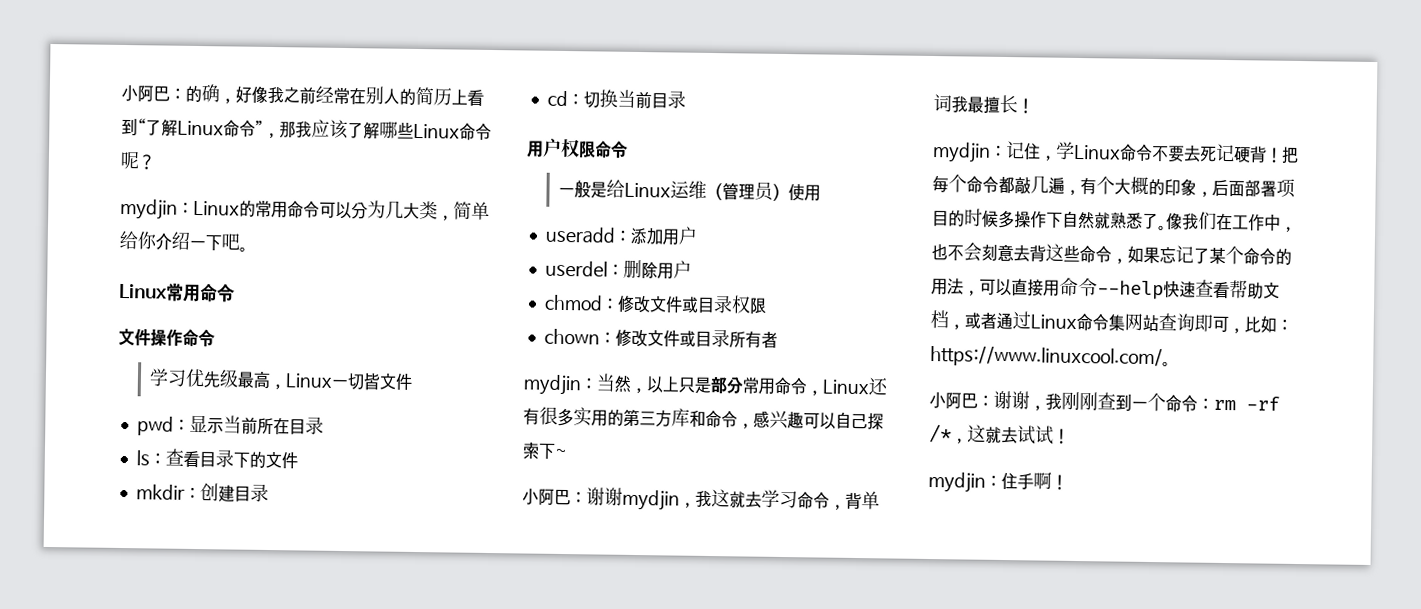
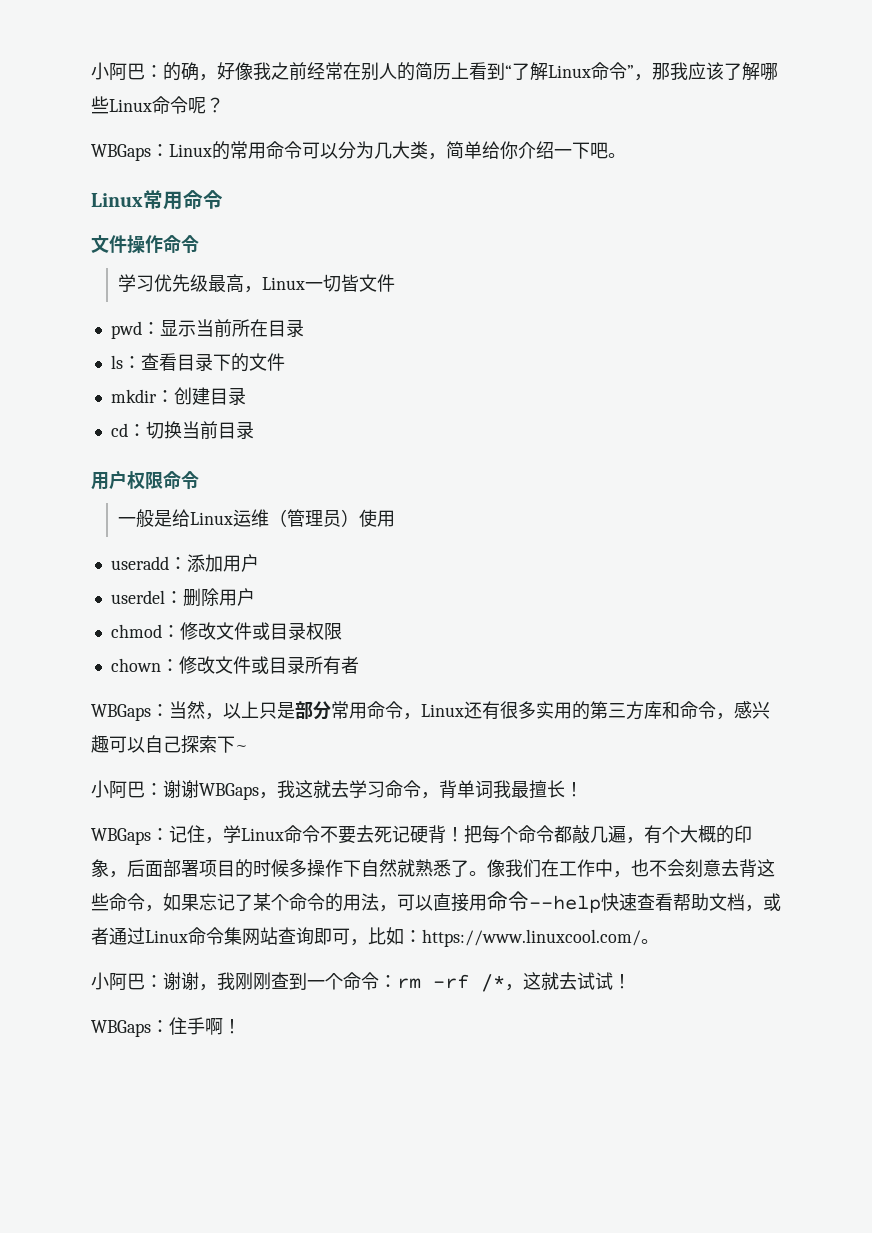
[120,198,178,220] mydjin -> [91,144,151,161] WBGaps
[523,374,582,396] mydjin -> [91,704,151,721] WBGaps
[622,489,680,511] mydjin -> [199,783,259,800] WBGaps
[932,142,991,163] mydjin -> [91,828,151,845] WBGaps
[928,471,986,493] mydjin -> [91,1020,151,1037] WBGaps

